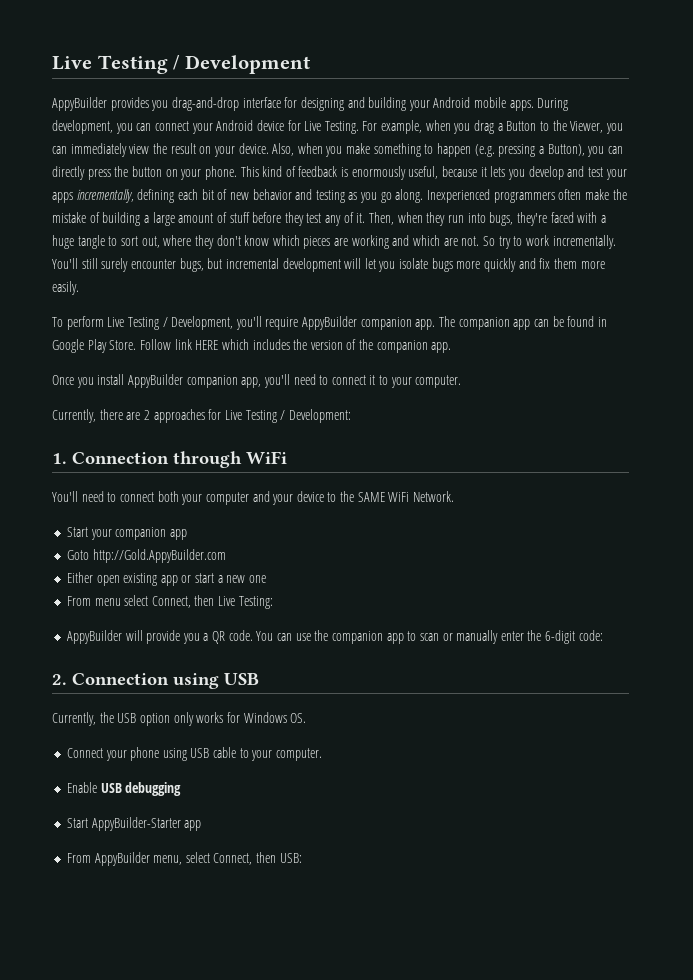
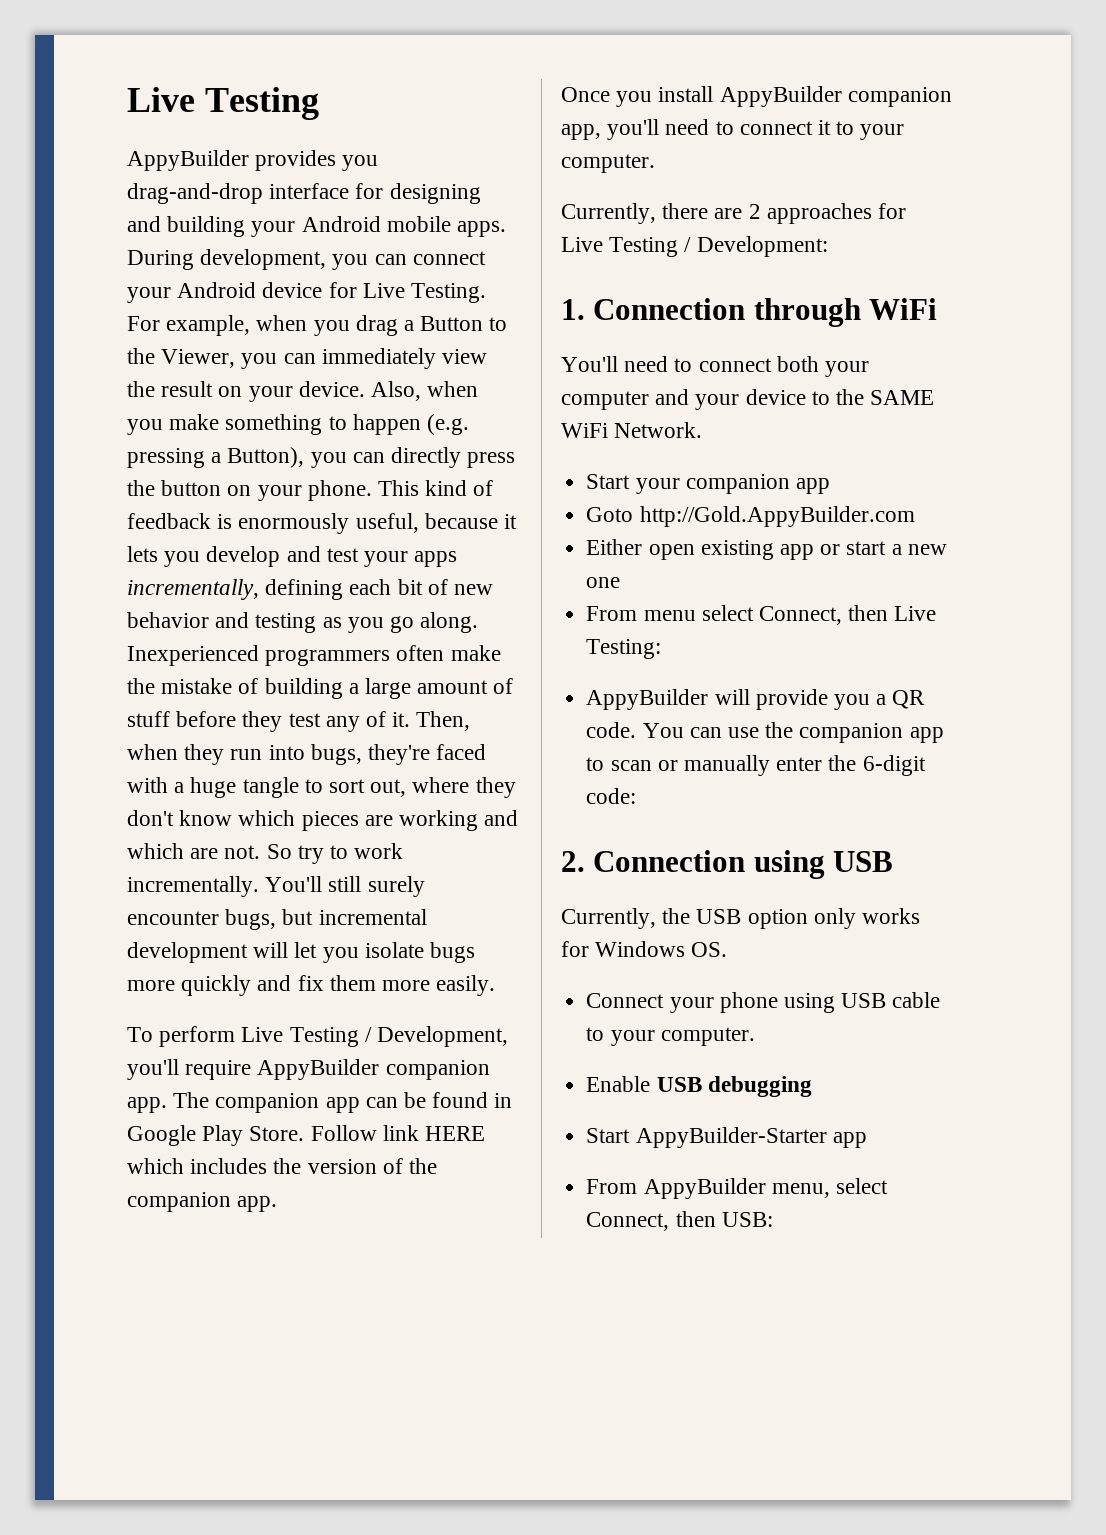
[52,55,310,74] Live Testing / Development -> [127,87,319,120] Live Testing

